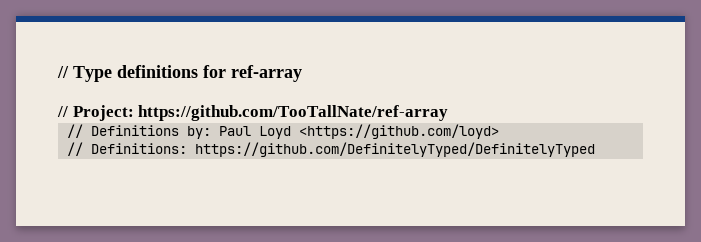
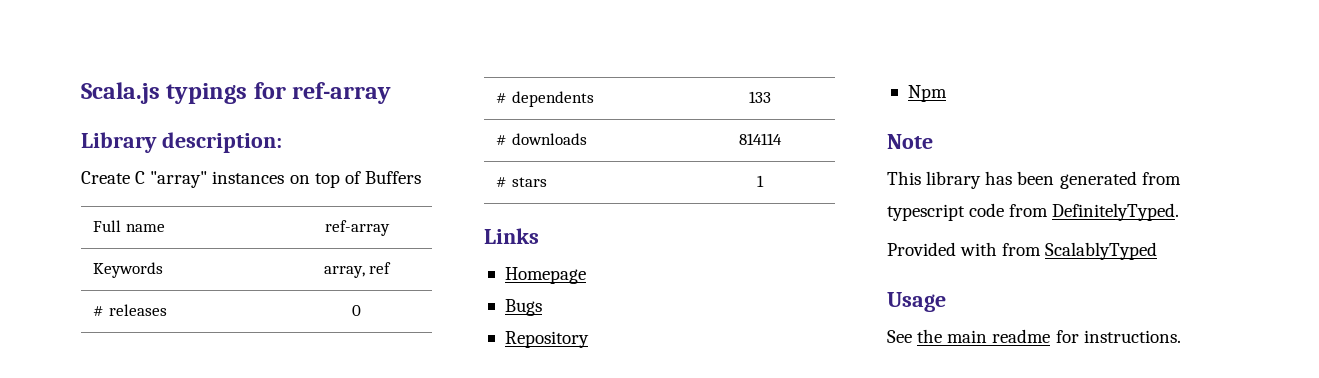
[57,65,198,82] // Type definitions -> [81,82,248,104] Scala.js typings
[57,105,449,121] [67,124,500,139] [67,142,596,157] // Project: https://github.com/TooTallNate/ref-array // // Definitions by: Paul Loyd <https://github.com/loyd> // // Definitions: https://github.com/DefinitelyTyped/DefinitelyTyped -> [81,132,282,153] [81,171,421,188] [93,220,165,232] [324,220,390,236] [93,262,164,278] [323,262,392,278] [93,304,167,316] [352,305,361,316] [496,91,594,107] [748,91,771,103] [496,133,587,145] [738,133,782,145] [496,177,547,187] [756,175,764,187] [484,228,539,244] [504,267,586,284] [504,299,542,316] [504,331,589,348] [907,85,947,102] [887,134,933,149] [887,171,1181,189] [887,203,1180,221] [887,242,1158,260] [887,292,946,312] [887,329,1181,343] Library description: // Create C "array" instances on top of Buffers // Full name | ref-array // Keywords | array, ref // # releases | 0 // # dependents | 133 // # downloads | 814114 // # stars | 1 // Links // Homepage // Bugs // Repository // Npm // Note // This library has been generated from typescript code from DefinitelyTyped. // Provided with from ScalablyTyped // Usage // See the main readme for instructions.

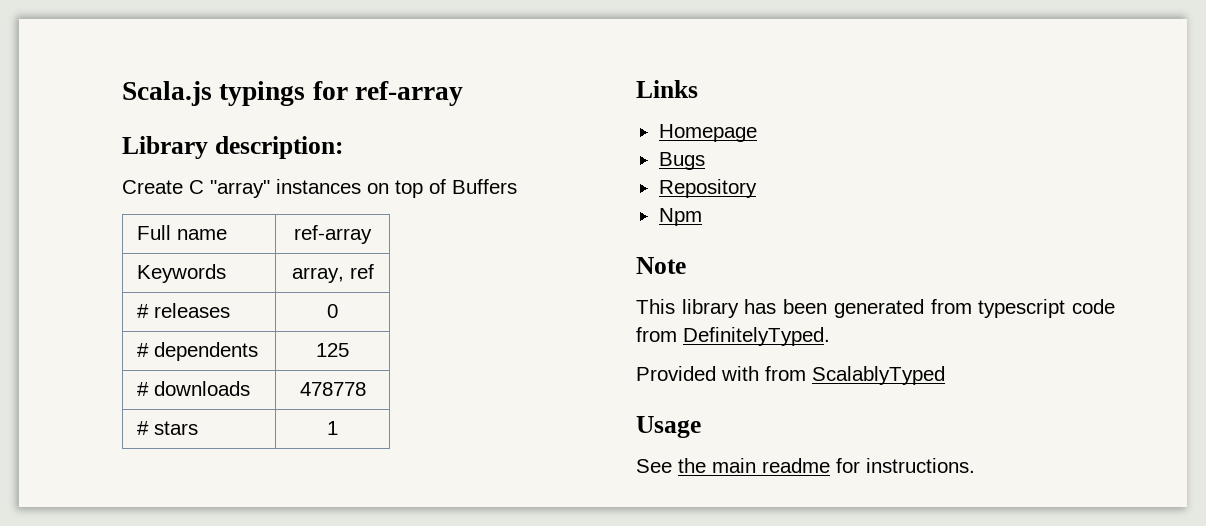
[748,91,771,103] 133 -> [316,343,349,357] 125
[738,133,782,145] 814114 -> [299,382,366,396] 478778

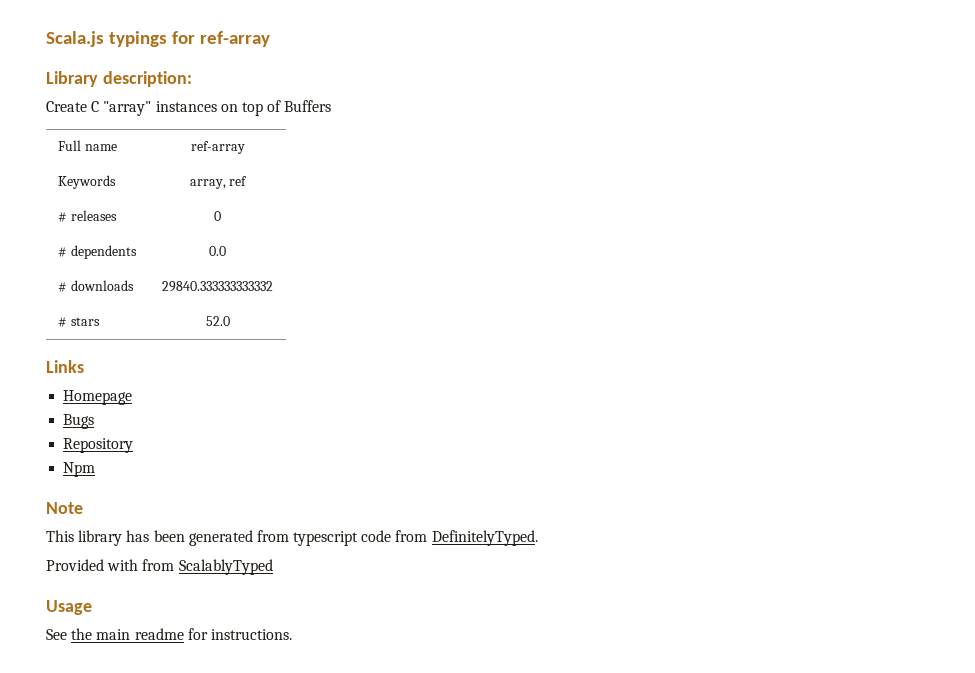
[316,343,349,357] 125 -> [209,246,226,256] 0.0
[299,382,366,396] 478778 -> [162,281,273,292] 29840.333333333332
[327,421,338,435] 1 -> [205,316,230,326] 52.0

